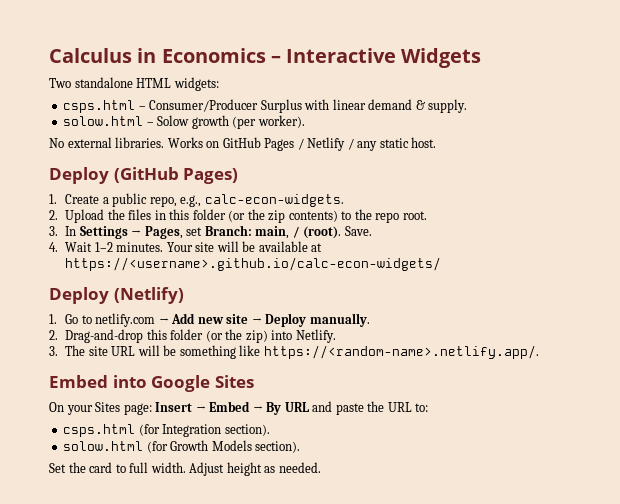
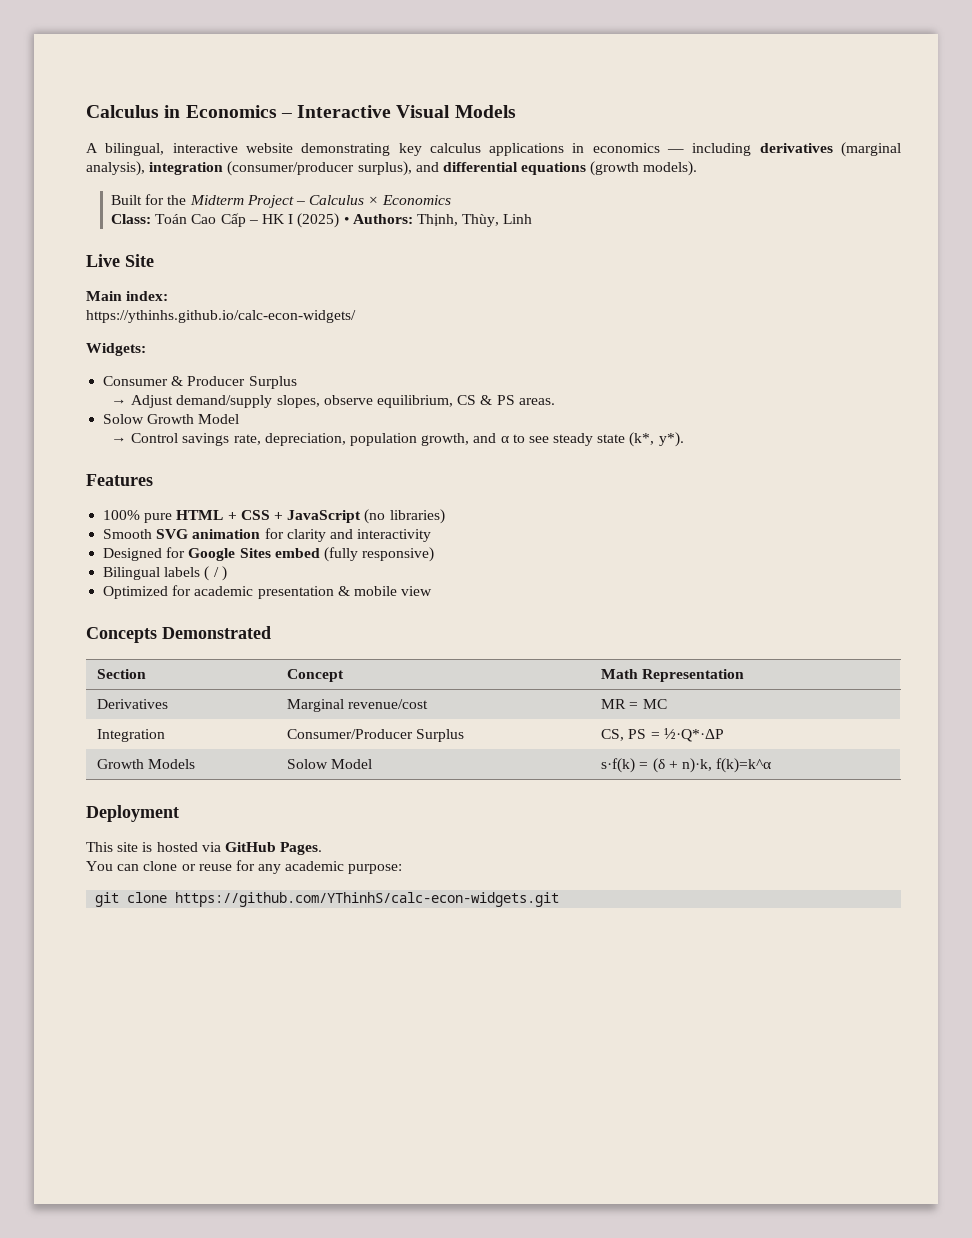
[401,48,482,68] [49,77,219,91] [63,99,468,113] [63,115,305,129] [49,137,437,151] [49,167,239,184] [49,193,344,207] [49,209,427,223] [49,225,372,239] [49,241,323,252] [64,257,441,271] [49,287,184,304] [49,313,370,327] [49,329,336,343] [49,345,539,359] [49,375,254,392] [49,401,429,415] [63,424,270,437] [63,440,301,453] [49,462,321,476] Widgets // Two standalone HTML widgets: // csps.html – Consumer/Producer Surplus with linear demand & supply. // solow.html – Solow growth (per worker). // No external libraries. Works on GitHub Pages / Netlify / any static host. // Deploy (GitHub Pages) // 1. Create a public repo, e.g., calc-econ-widgets. // 2. Upload the files in this folder (or the zip contents) to the repo root. // 3. In Settings → Pages, set Branch: main, / (root). Save. // 4. Wait 1–2 minutes. Your site will be available at https://<username>.github.io/calc-econ-widgets/ // Deploy (Netlify) // 1. Go to netlify.com → Add new site → Deploy manually. // 2. Drag-and-drop this folder (or the zip) into Netlify. // 3. The site URL will be something like https://<random-name>.netlify.app/. // Embed into Google Sites // On your Sites page: Insert → Embed → By URL and paste the URL to: // csps.html (for Integration section). // solow.html (for Growth Models section). // Set the card to full width. Adjust height as needed. -> [396,105,516,118] [86,142,901,157] [86,161,698,176] [111,194,451,208] [111,213,533,228] [86,254,154,267] [86,291,169,301] [86,310,356,323] [86,343,146,356] [103,376,297,389] [111,395,555,408] [103,414,240,424] [111,432,684,447] [86,474,153,486] [103,509,445,524] [103,528,432,542] [103,547,435,562] [103,566,227,581] [103,585,433,599] [86,626,271,643] [97,669,147,679] [287,669,345,682] [601,669,745,682] [97,699,169,709] [287,699,429,712] [601,699,667,709] [97,729,166,742] [287,729,465,742] [601,728,724,742] [97,759,196,769] [287,759,373,769] [601,758,772,773] [86,805,179,822] [86,842,323,855] [86,860,403,874] [95,892,560,907] Visual Models // A bilingual, interactive website demonstrating key calculus applications in economics — including derivatives (marginal analysis), integration (consumer/producer surplus), and differential equations (growth models). // Built for the Midterm Project – Calculus × Economics // Class: Toán Cao Cấp – HK I (2025) • Authors: Thịnh, Thùy, Linh // Live Site // Main index: // https://ythinhs.github.io/calc-econ-widgets/ // Widgets: // Consumer & Producer Surplus // → Adjust demand/supply slopes, observe equilibrium, CS & PS areas. // Solow Growth Model // → Control savings rate, depreciation, population growth, and α to see steady state (k*, y*). // Features // 100% pure HTML + CSS + JavaScript (no libraries) // Smooth SVG animation for clarity and interactivity // Designed for Google Sites embed (fully responsive) // Bilingual labels ( / ) // Optimized for academic presentation & mobile view // Concepts Demonstrated // Section | Concept | Math Representation // Derivatives | Marginal revenue/cost | MR = MC // Integration | Consumer/Producer Surplus | CS, PS = ½·Q*·ΔP // Growth Models | Solow Model | s·f(k) = (δ + n)·k, f(k)=k^α // Deployment // This site is hosted via GitHub Pages. // You can clone or reuse for any academic purpose: // git clone https://github.com/YThinhS/calc-econ-widgets.git

